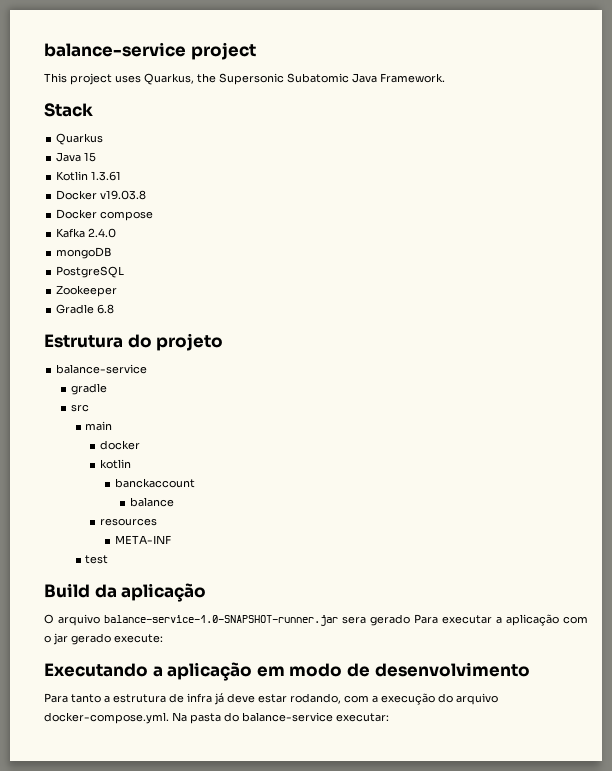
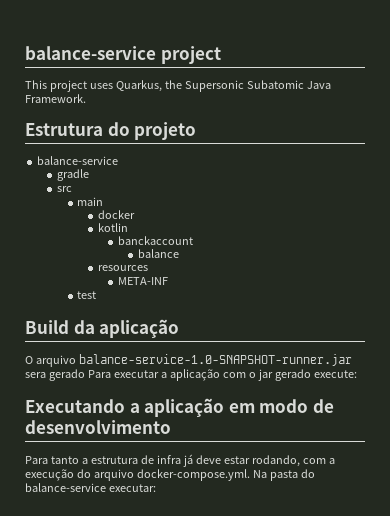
[44,103,93,117] [56,133,104,145] [56,152,97,162] [56,171,122,181] [56,190,147,200] [56,209,154,221] [56,228,117,238] [56,247,112,259] [56,266,125,278] [56,285,118,297] [56,304,115,314] // Stack // Quarkus // Java 15 // Kotlin 1.3.61 // Docker v19.03.8 // Docker compose // Kafka 2.4.0 // mongoDB // PostgreSQL // Zookeeper // Gradle 6.8 -> (86, 98) none

